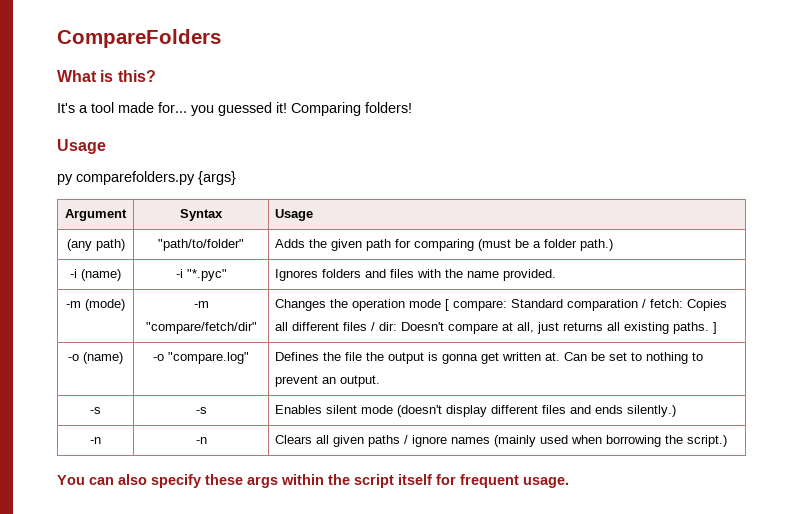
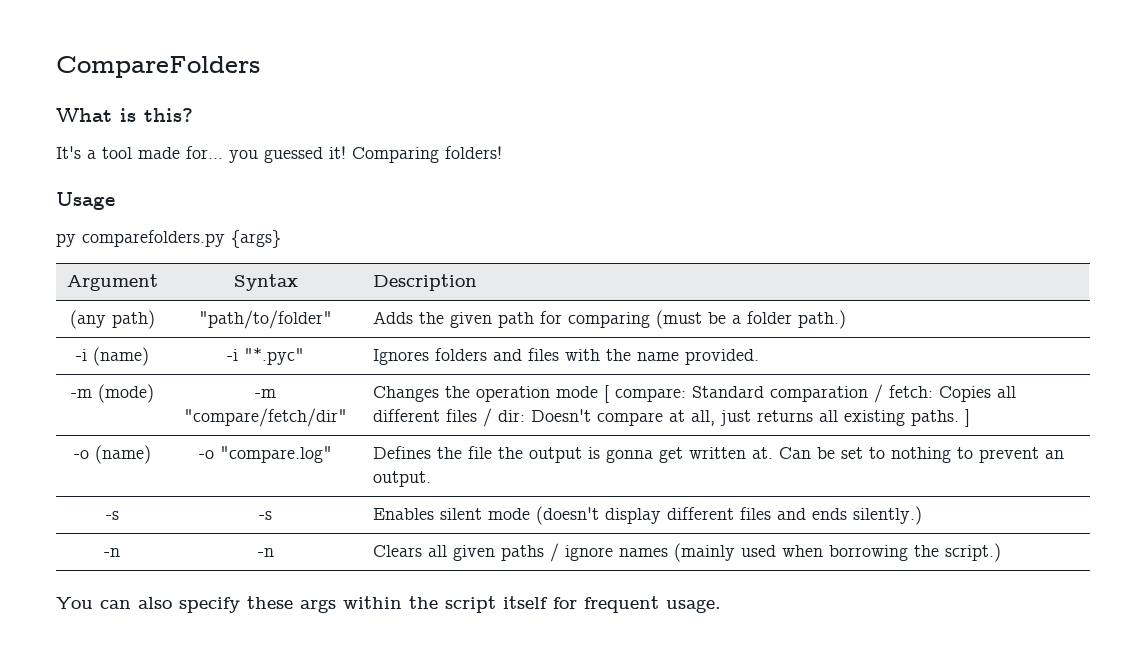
[275,209,314,221] Usage -> [372,274,477,291] Description

